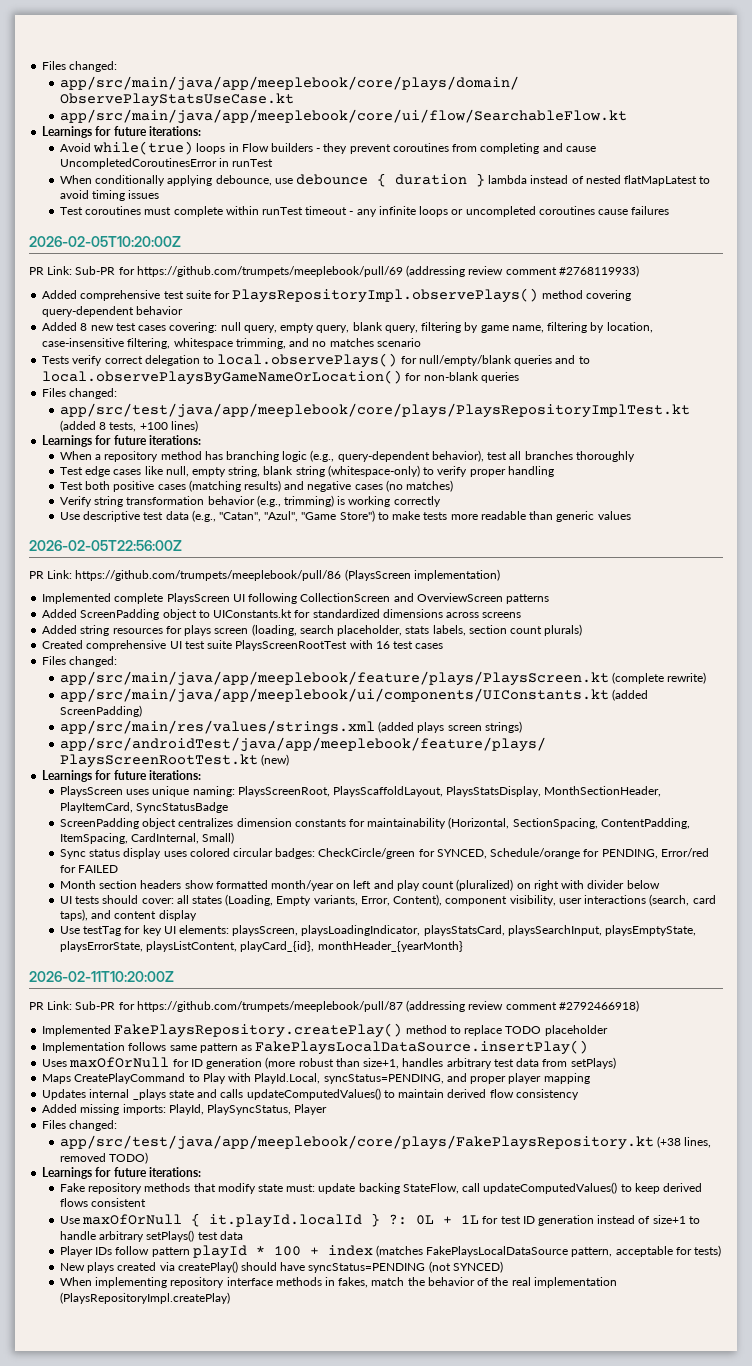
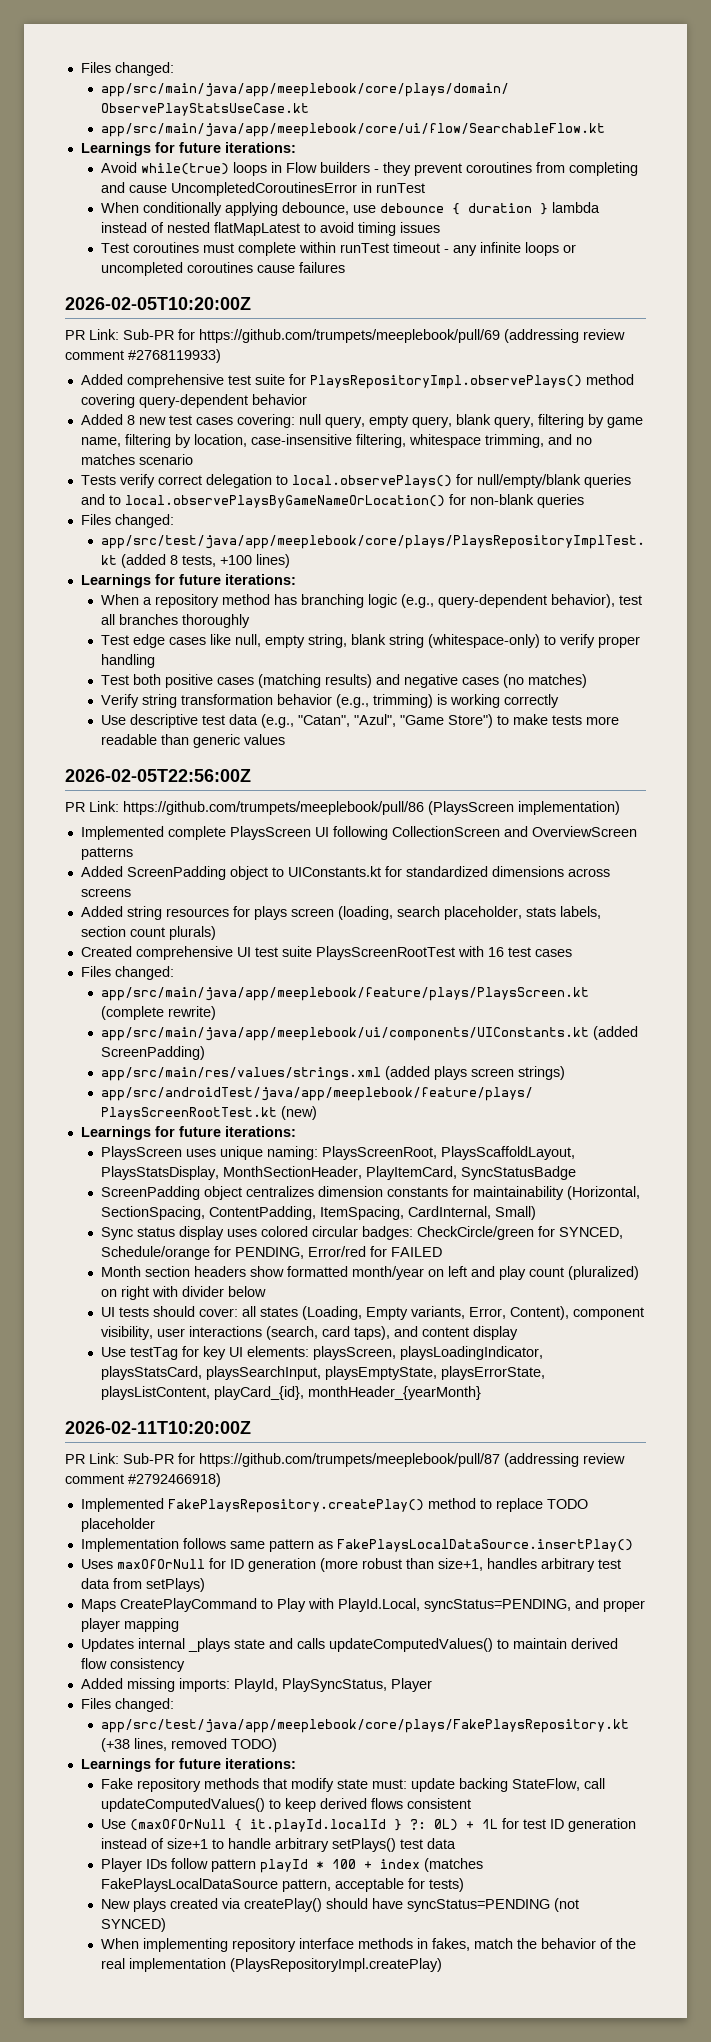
[82,1214,183,1225] maxOfOrNull -> [130,1819,227,1831] (maxOfOrNull
[416,1215,435,1225] 0L -> [434,1819,459,1831] 0L)

